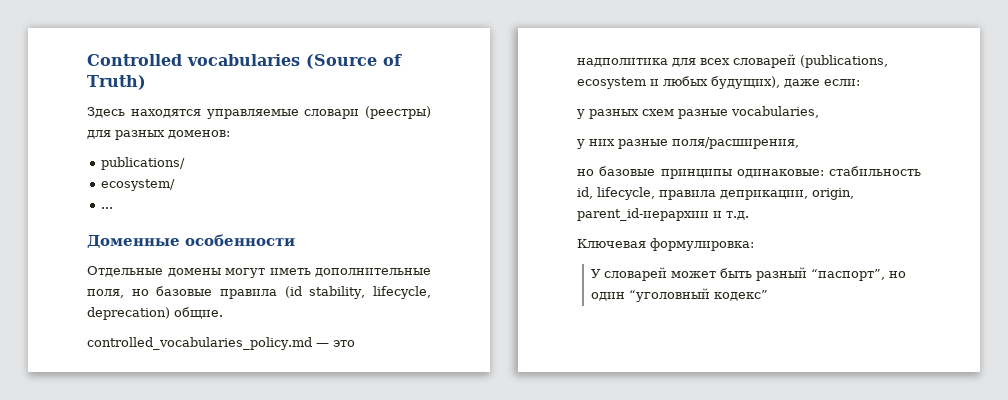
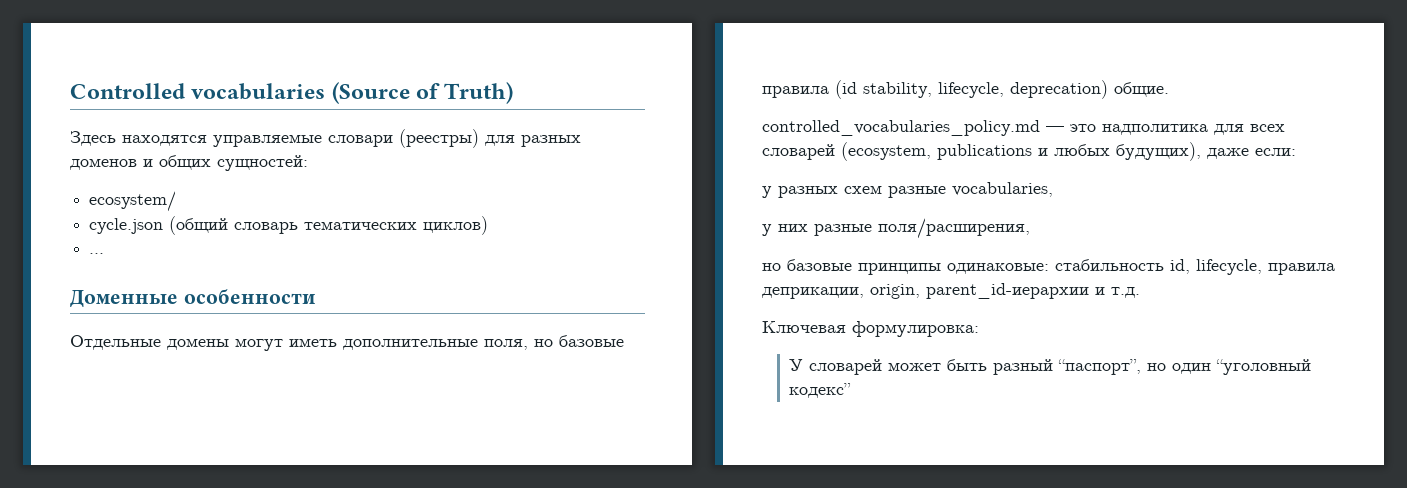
[168,130,230,139] [100,157,185,170] [100,179,175,191] доменов: // publications/ // ecosystem/ -> [70,155,308,171] [89,191,177,212] [89,216,489,235] доменов и общих сущностей: // ecosystem/ // cycle.json (общий словарь тематических циклов)
[800,55,888,68] [577,77,646,89] (publications, ecosystem -> [841,142,1032,161] (ecosystem, publications

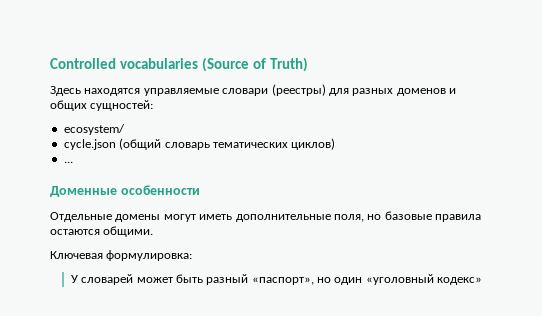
[835,80,1169,99] [762,120,1285,136] [762,142,1296,161] [762,182,1053,198] [762,218,1030,239] [762,259,1335,275] [762,283,1140,299] (id stability, lifecycle, deprecation) общие. // controlled_vocabularies_policy.md — это надполитика для всех словарей (ecosystem, publications и любых будущих), даже если: // у разных схем разные vocabularies, // у них разные поля/расширения, // но базовые принципы одинаковые: стабильность id, lifecycle, правила деприкации, origin, parent_id-иерархии и т.д. -> [50,226,154,237] остаются общими.
[1058,359,1142,375] “паспорт”, -> [251,277,314,285] «паспорт»,
[1216,359,1312,375] [789,383,852,398] “уголовный кодекс” -> [365,274,483,285] «уголовный кодекс»

